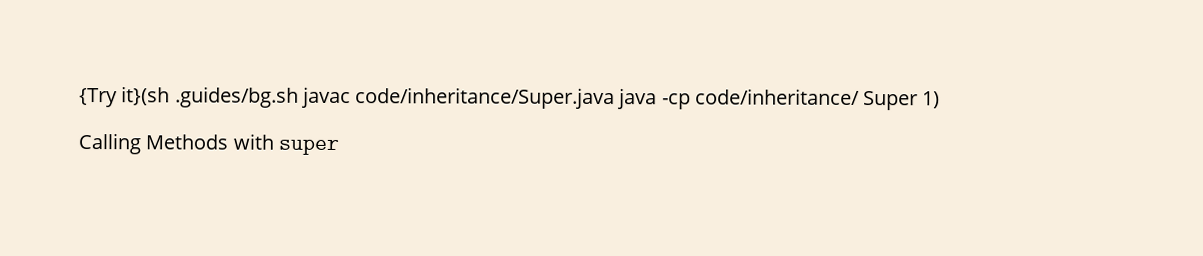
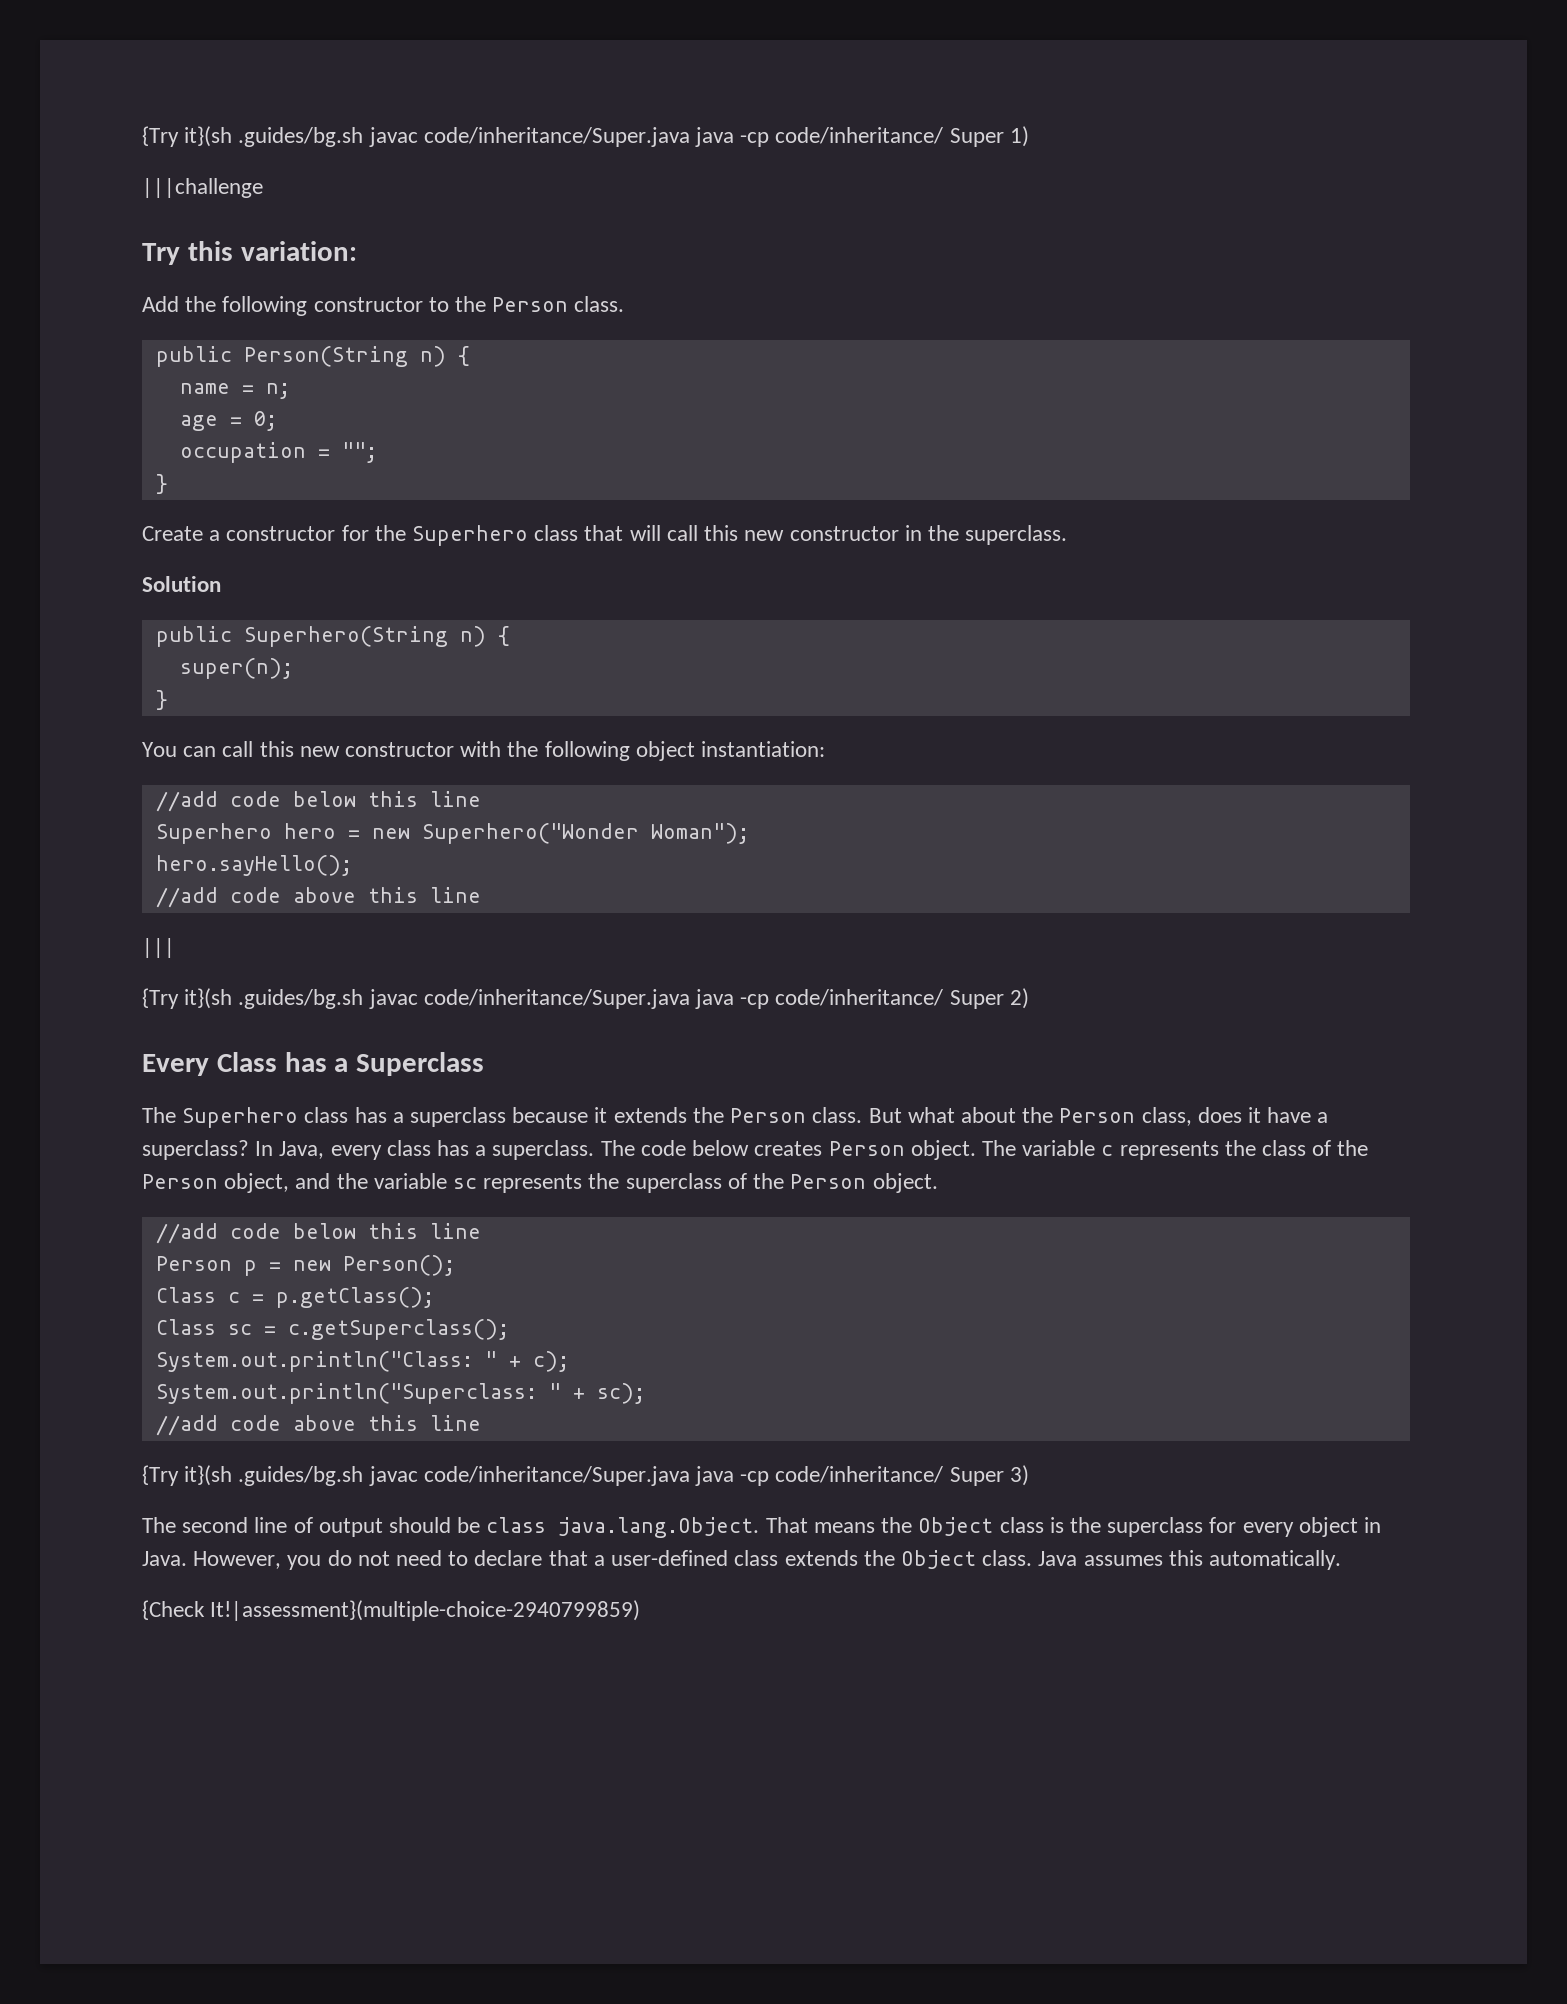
[78,132,339,155] Calling Methods with super -> [142,178,263,198] [142,241,357,265] [142,296,625,316] [155,346,470,367] [179,383,290,399] [179,411,277,431] [179,442,377,463] [155,474,168,494] [142,525,1068,546] [142,576,221,592] [155,626,510,647] [179,658,293,679] [155,690,168,710] [142,741,826,761] [155,791,481,812] [155,823,749,844] [155,855,352,876] [155,887,481,908] [142,938,175,958] [142,988,1029,1009] [142,1052,485,1076] [142,1107,1329,1128] [142,1140,1369,1160] [142,1173,938,1193] [155,1223,481,1244] [155,1255,455,1276] [155,1287,434,1308] [155,1319,509,1340] [155,1351,569,1372] [155,1383,645,1404] [155,1415,481,1436] [142,1465,1029,1486] [142,1517,1381,1538] [142,1550,1341,1570] [142,1600,641,1621] |||challenge // Try this variation: // Add the following constructor to the Person class. // public Person(String n) { // name = n; // age = 0; // occupation = ""; // } // Create a constructor for the Superhero class that will call this new constructor in the superclass. // Solution // public Superhero(String n) { // super(n); // } // You can call this new constructor with the following object instantiation: // //add code below this line // Superhero hero = new Superhero("Wonder Woman"); // hero.sayHello(); // //add code above this line // ||| // {Try it}(sh .guides/bg.sh javac code/inheritance/Super.java java -cp code/inheritance/ Super 2) // Every Class has a Superclass // The Superhero class has a superclass because it extends the Person class. But what about the Person class, does it have a superclass? In Java, every class has a superclass. The code below creates Person object. The variable c represents the class of the Person object, and the variable sc represents the superclass of the Person object. // //add code below this line // Person p = new Person(); // Class c = p.getClass(); // Class sc = c.getSuperclass(); // System.out.println("Class: " + c); // System.out.println("Superclass: " + sc); // //add code above this line // {Try it}(sh .guides/bg.sh javac code/inheritance/Super.java java -cp code/inheritance/ Super 3) // The second line of output should be class java.lang.Object. That means the Object class is the superclass for every object in Java. However, you do not need to declare that a user-defined class extends the Object class. Java assumes this automatically. // {Check It!|assessment}(multiple-choice-2940799859)

